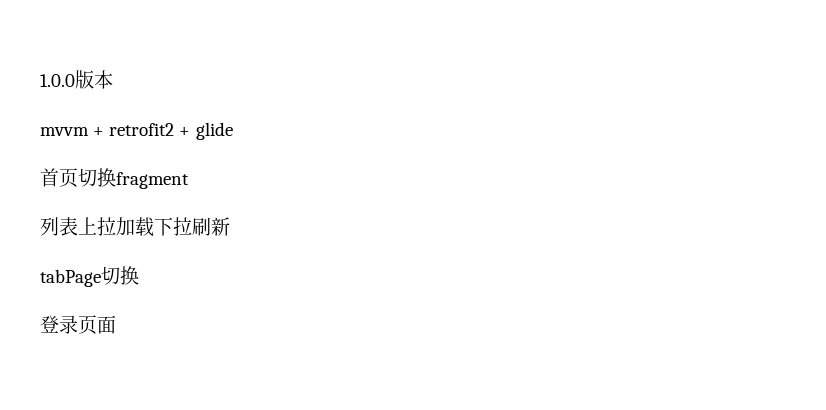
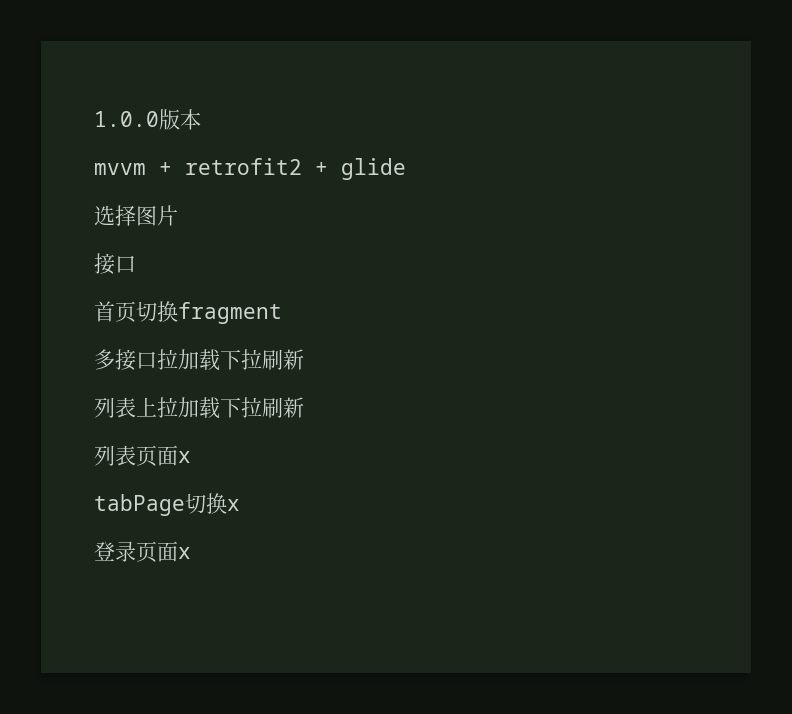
(233, 131) none -> [94,205,178,226] [94,253,136,275] // 选择图片 // 接口
(189, 180) none -> [94,349,304,371] // 多接口拉加载下拉刷新
(230, 226) none -> [94,445,191,466] // 列表页面x
(139, 275) none -> [227,499,240,511] x
(116, 324) none -> [178,547,191,559] x

